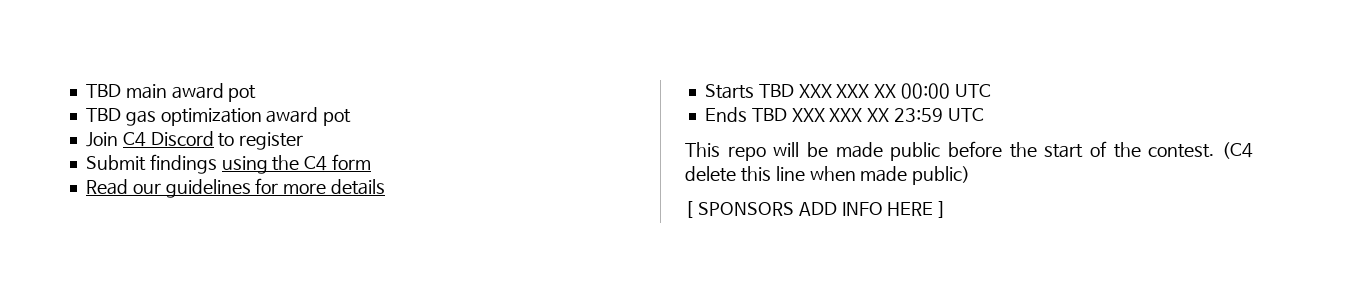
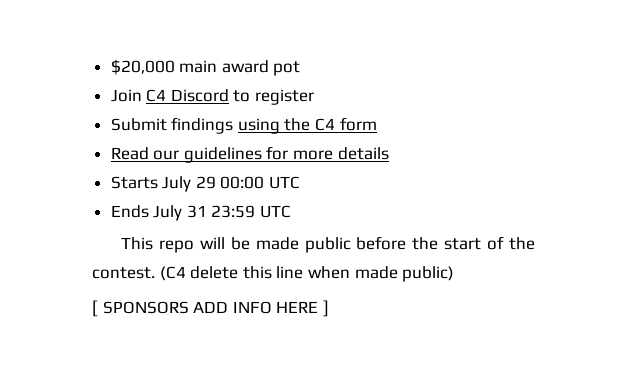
[85,84,121,98] TBD -> [110,59,175,75] $20,000
[85,107,352,126] // TBD gas optimization award pot -> (301, 68) none
[758,84,897,98] TBD XXX XXX XX -> [162,176,216,192] July 29
[751,108,890,122] TBD XXX XXX XX -> [153,205,207,221] July 31

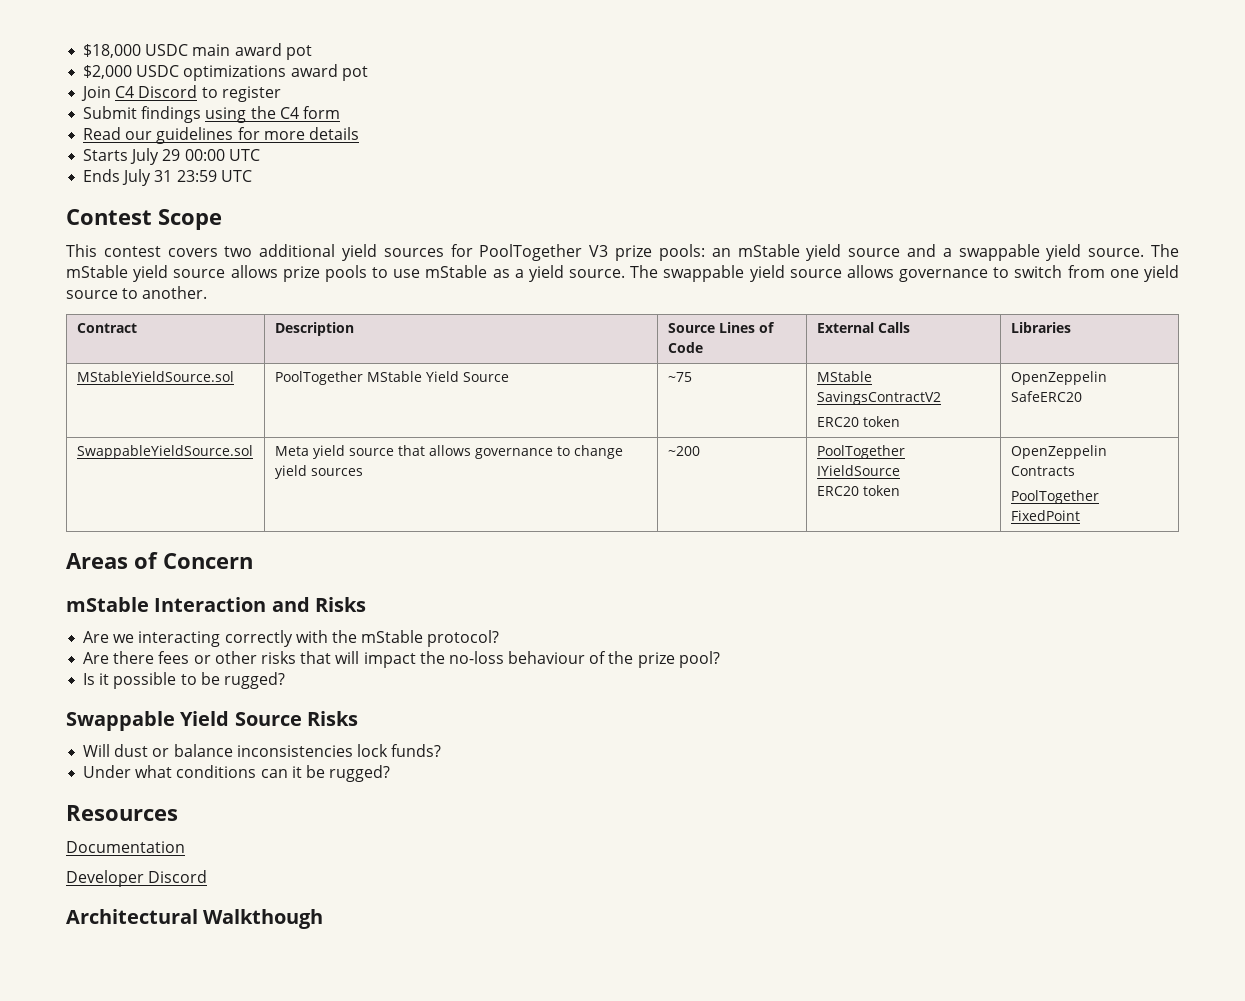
[110,59,175,75] $20,000 -> [83,44,189,58] $18,000 USDC
(301, 68) none -> [83,64,368,81] // $2,000 USDC optimizations award pot
(292, 211) none -> [66,209,222,230] // Contest Scope
[158,236,535,253] [92,266,455,282] [92,300,329,317] repo will be made public before the start of the contest. (C4 delete this line when made public) // [ SPONSORS ADD INFO HERE ] -> [103,244,1180,261] [66,265,1179,282] [66,286,208,299] [76,323,137,333] [274,322,354,336] [667,322,775,333] [667,342,703,353] [816,322,910,333] [1010,322,1071,333] [76,371,234,382] [274,371,509,385] [667,372,692,382] [816,371,872,382] [816,391,941,405] [816,416,900,427] [1010,371,1107,385] [1010,391,1082,402] [76,445,253,459] [274,445,623,459] [274,465,363,479] [667,446,700,456] [816,445,905,459] [816,465,900,476] [816,485,900,496] [1010,445,1107,459] [1010,466,1075,476] [1010,490,1099,504] [1010,510,1080,521] [66,552,253,569] [66,597,366,612] [83,630,500,647] [83,651,720,668] [83,672,285,689] [66,711,358,731] [83,744,442,757] [83,765,391,782] [66,805,178,821] [66,841,185,853] [66,870,208,887] [66,909,324,929] contest covers two additional yield sources for PoolTogether V3 prize pools: an mStable yield source and a swappable yield source. The mStable yield source allows prize pools to use mStable as a yield source. The swappable yield source allows governance to switch from one yield source to another. // Contract | Description | Source Lines of Code | External Calls | Libraries // MStableYieldSource.sol | PoolTogether MStable Yield Source | ~75 | MStable SavingsContractV2 // ERC20 token | OpenZeppelin SafeERC20 // SwappableYieldSource.sol | Meta yield source that allows governance to change yield sources | ~200 | PoolTogether IYieldSource // ERC20 token | OpenZeppelin Contracts // PoolTogether FixedPoint // Areas of Concern // mStable Interaction and Risks // Are we interacting correctly with the mStable protocol? // Are there fees or other risks that will impact the no-loss behaviour of the prize pool? // Is it possible to be rugged? // Swappable Yield Source Risks // Will dust or balance inconsistencies lock funds? // Under what conditions can it be rugged? // Resources // Documentation // Developer Discord // Architectural Walkthough

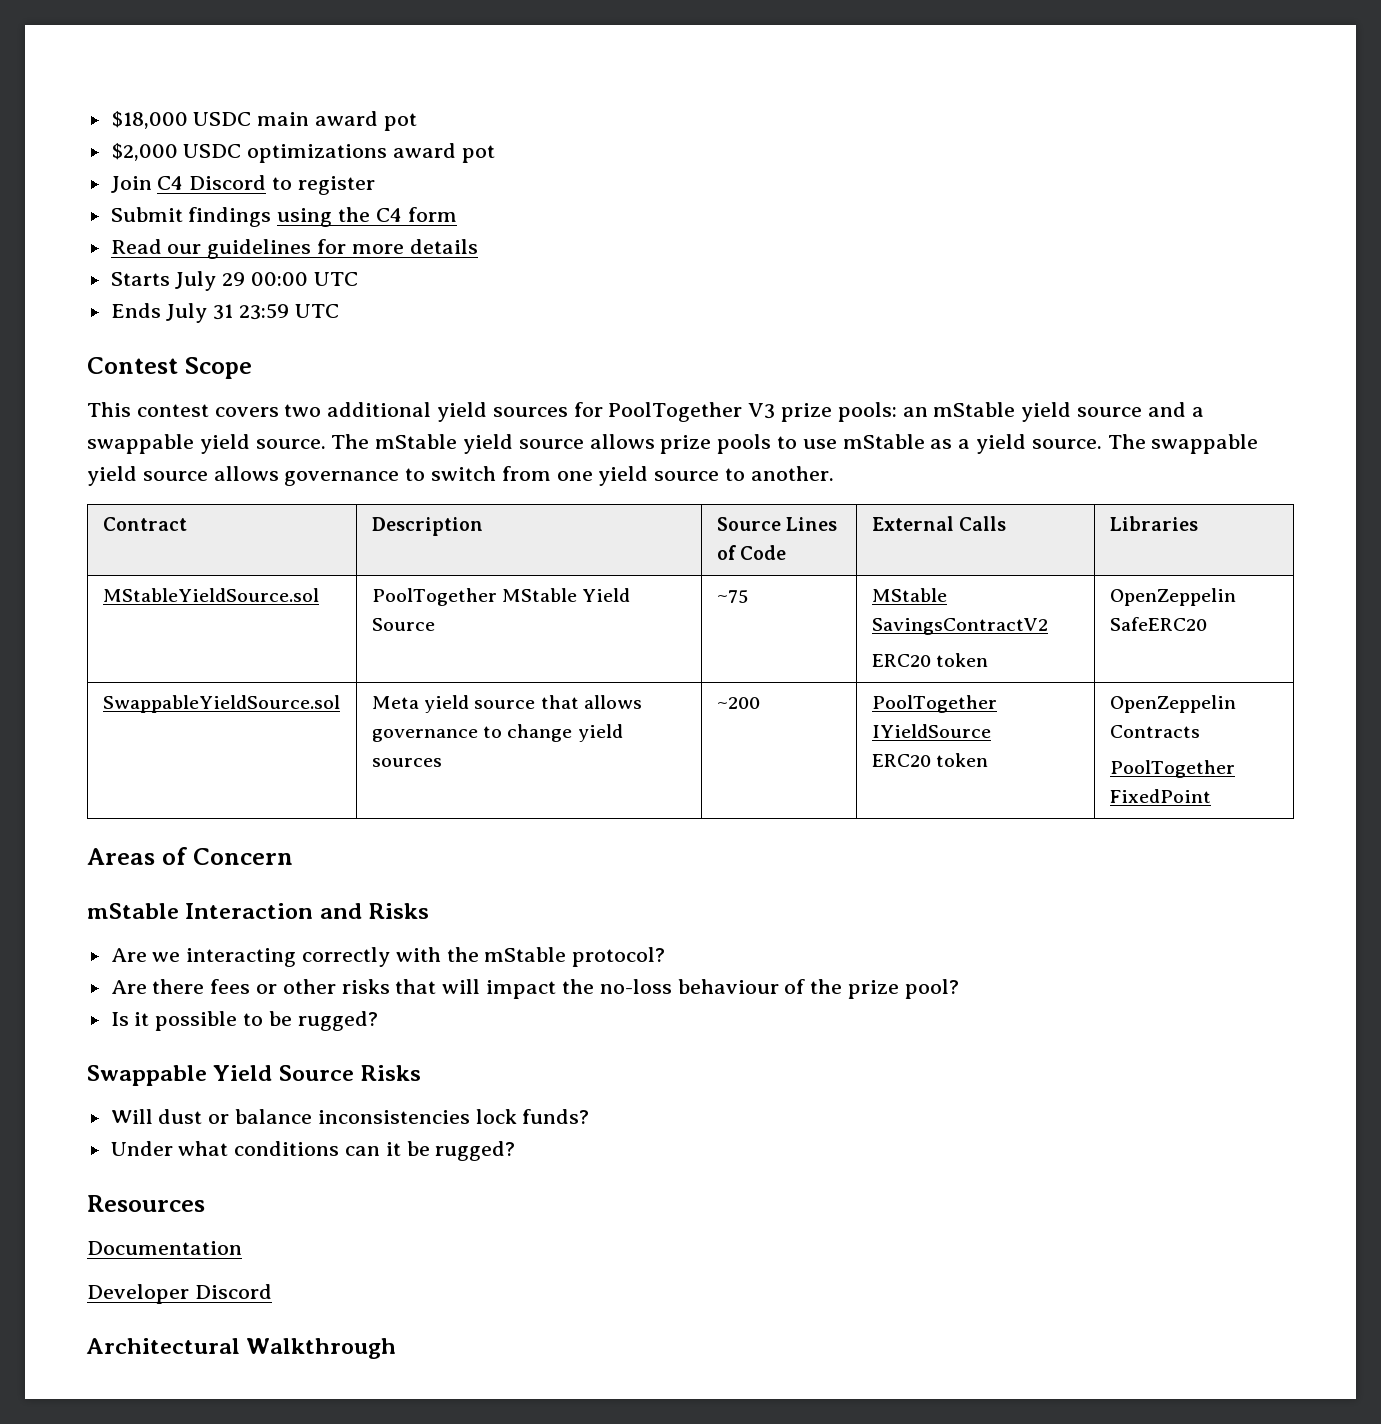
[203,909,324,929] Walkthough -> [246,1338,397,1359] Walkthrough

